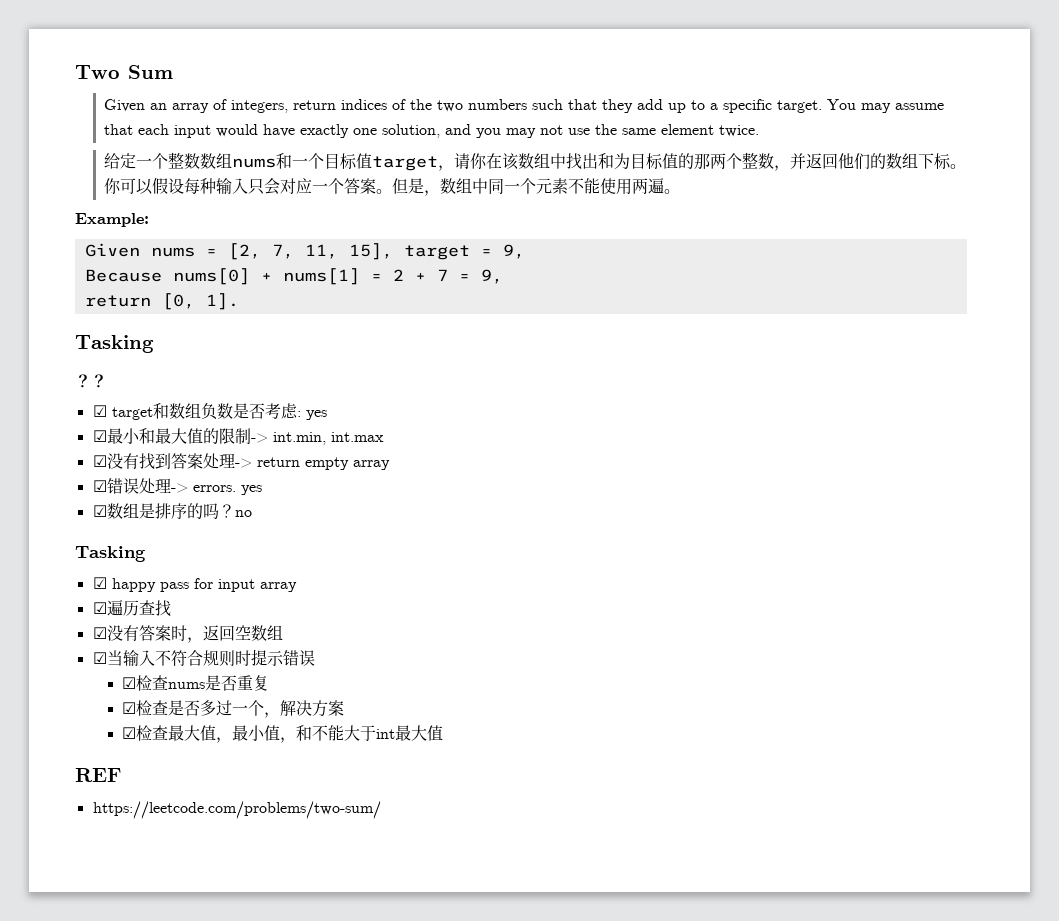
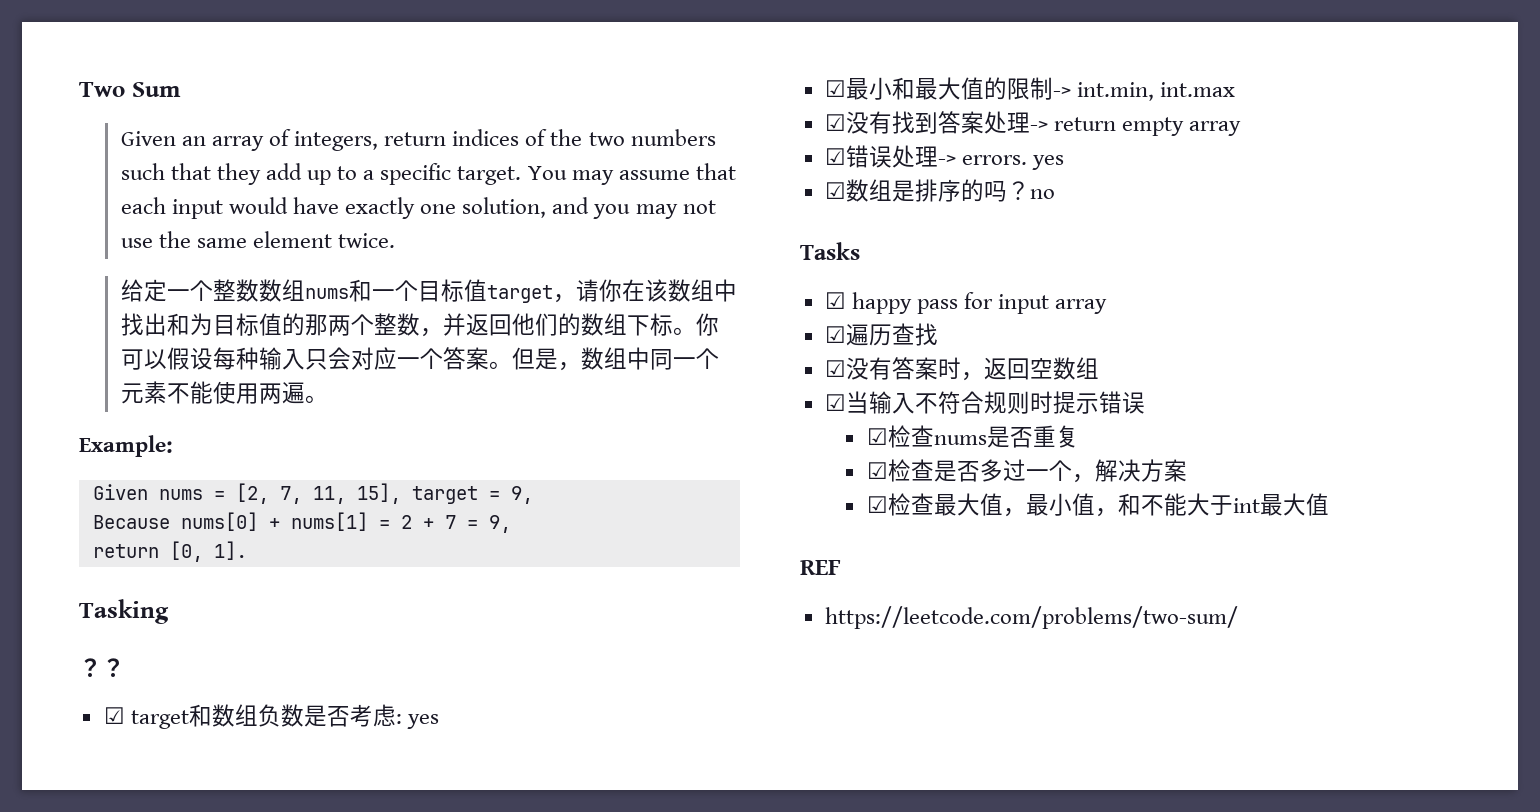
[75,546,146,562] Tasking -> [800,242,860,260] Tasks

